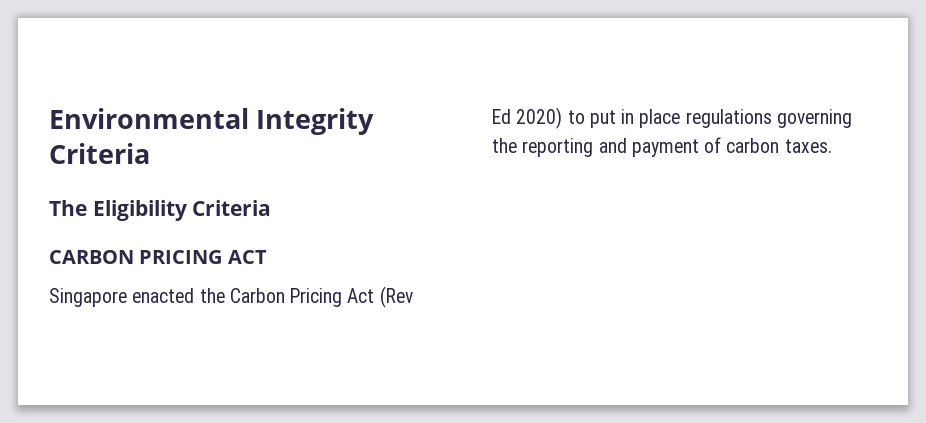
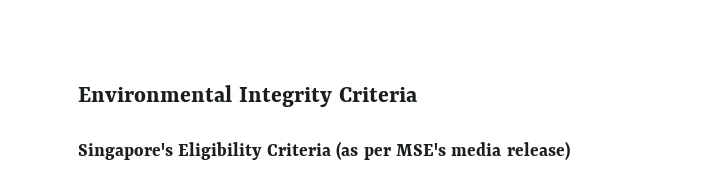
[49,200,87,216] The -> [78,143,173,160] Singapore's
[49,250,267,264] [49,286,413,308] [492,107,852,129] [492,137,832,157] // CARBON PRICING ACT // Singapore enacted the Carbon Pricing Act (Rev Ed 2020) to put in place regulations governing the reporting and payment of carbon taxes. -> [336,141,570,160] (as per MSE's media release)

